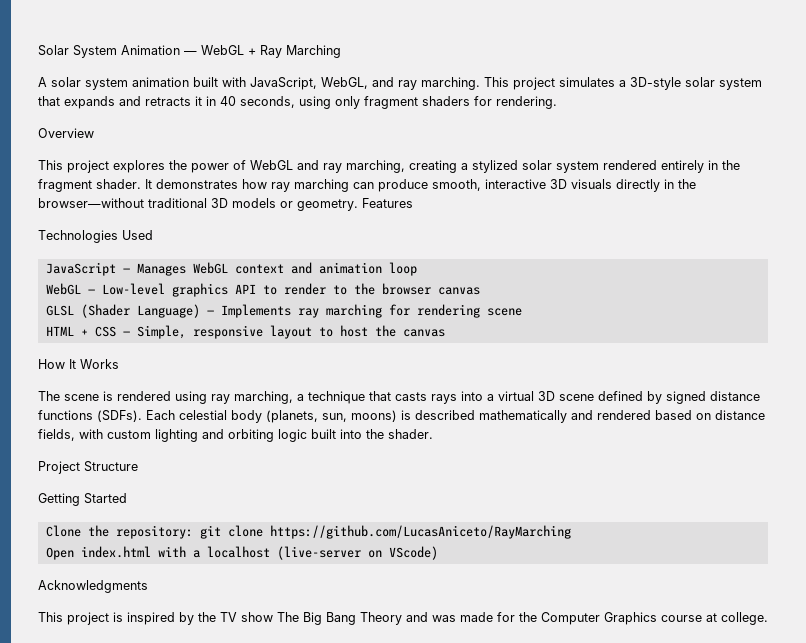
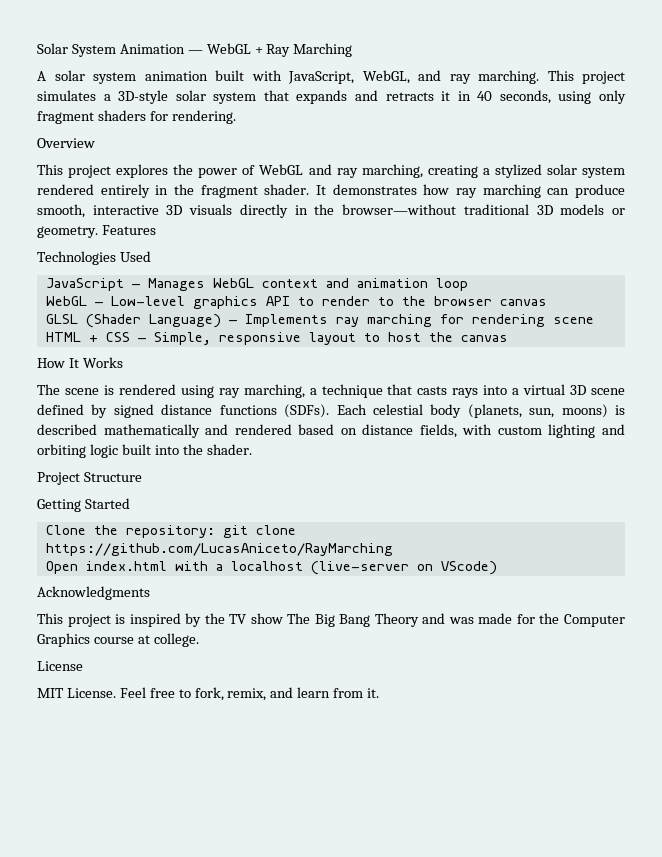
(768, 618) none -> [37,661,83,671] [37,687,380,701] // License // MIT License. Feel free to fork, remix, and learn from it.

